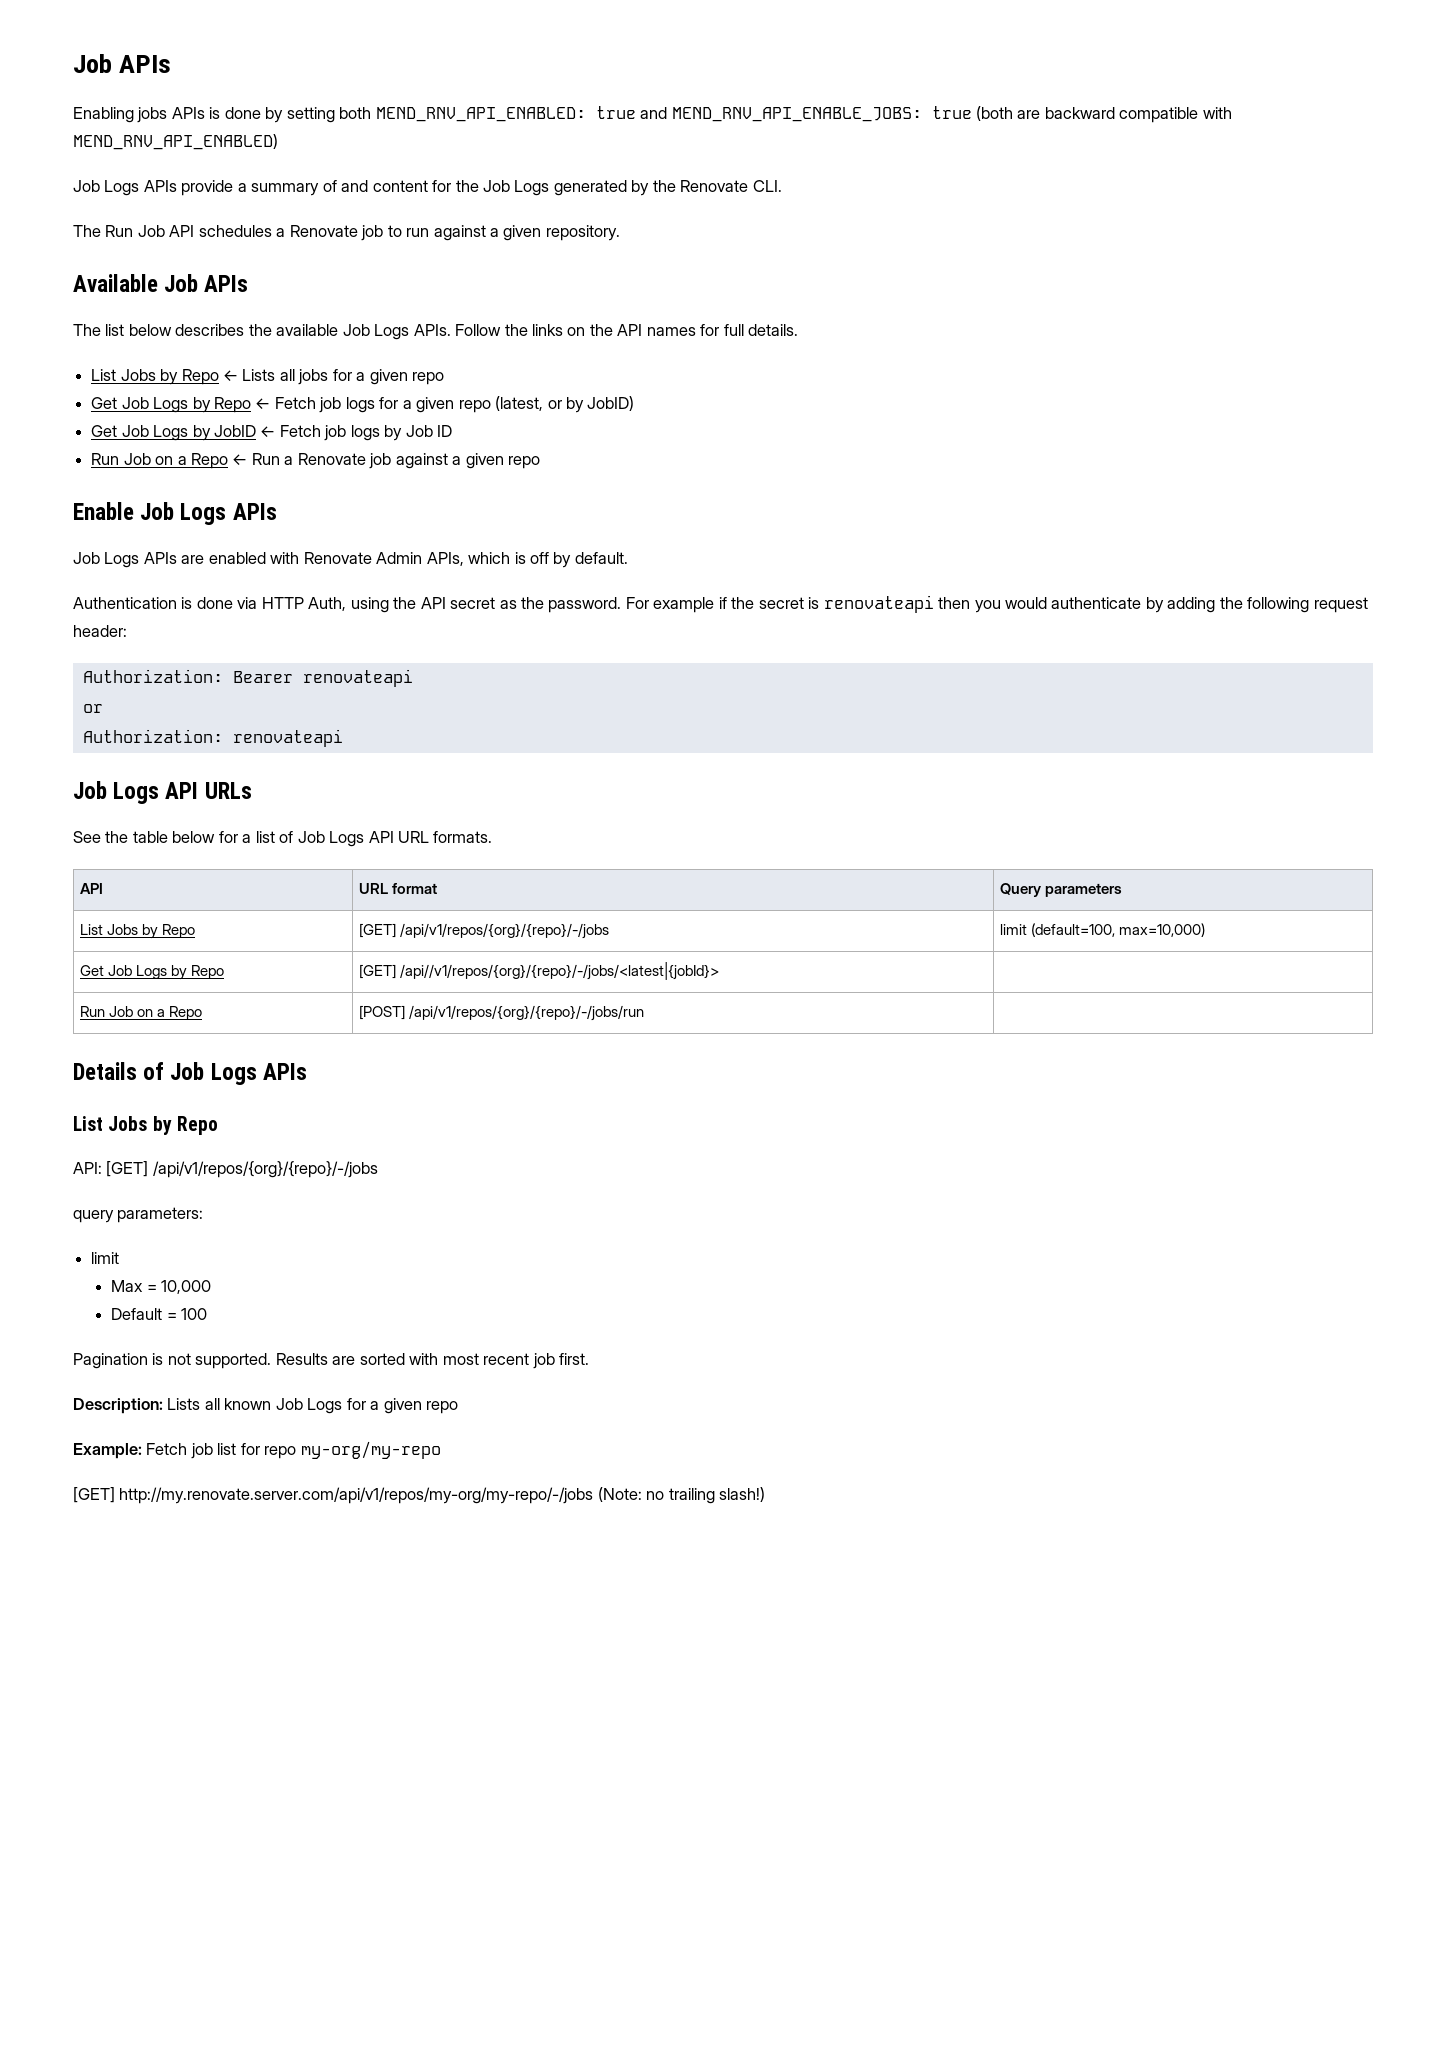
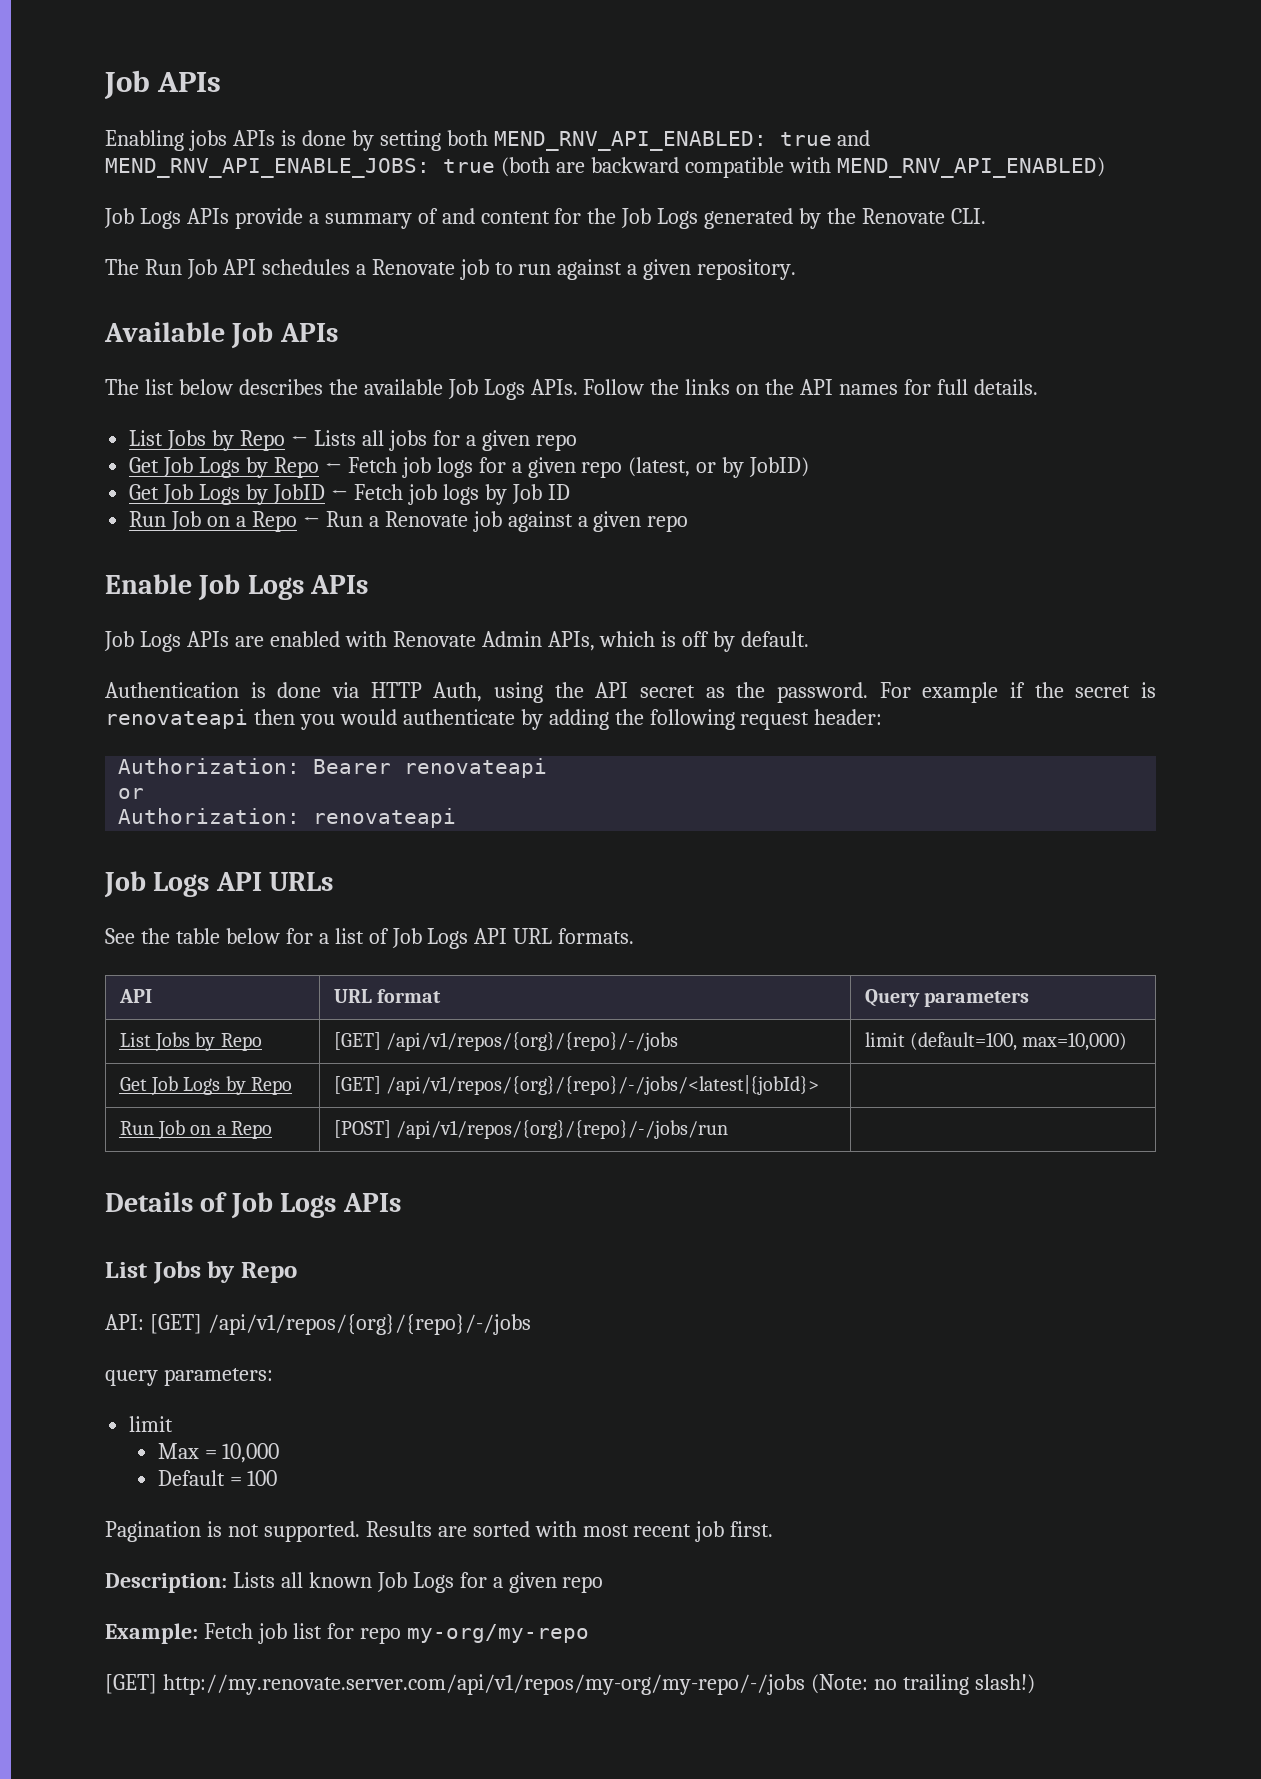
[400,962,720,980] /api//v1/repos/{org}/{repo}/-/jobs/<latest|{jobId}> -> [385,1075,819,1095] /api/v1/repos/{org}/{repo}/-/jobs/<latest|{jobId}>

